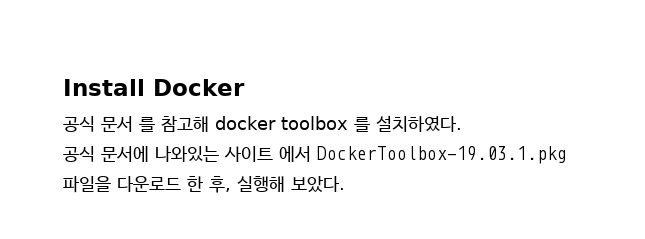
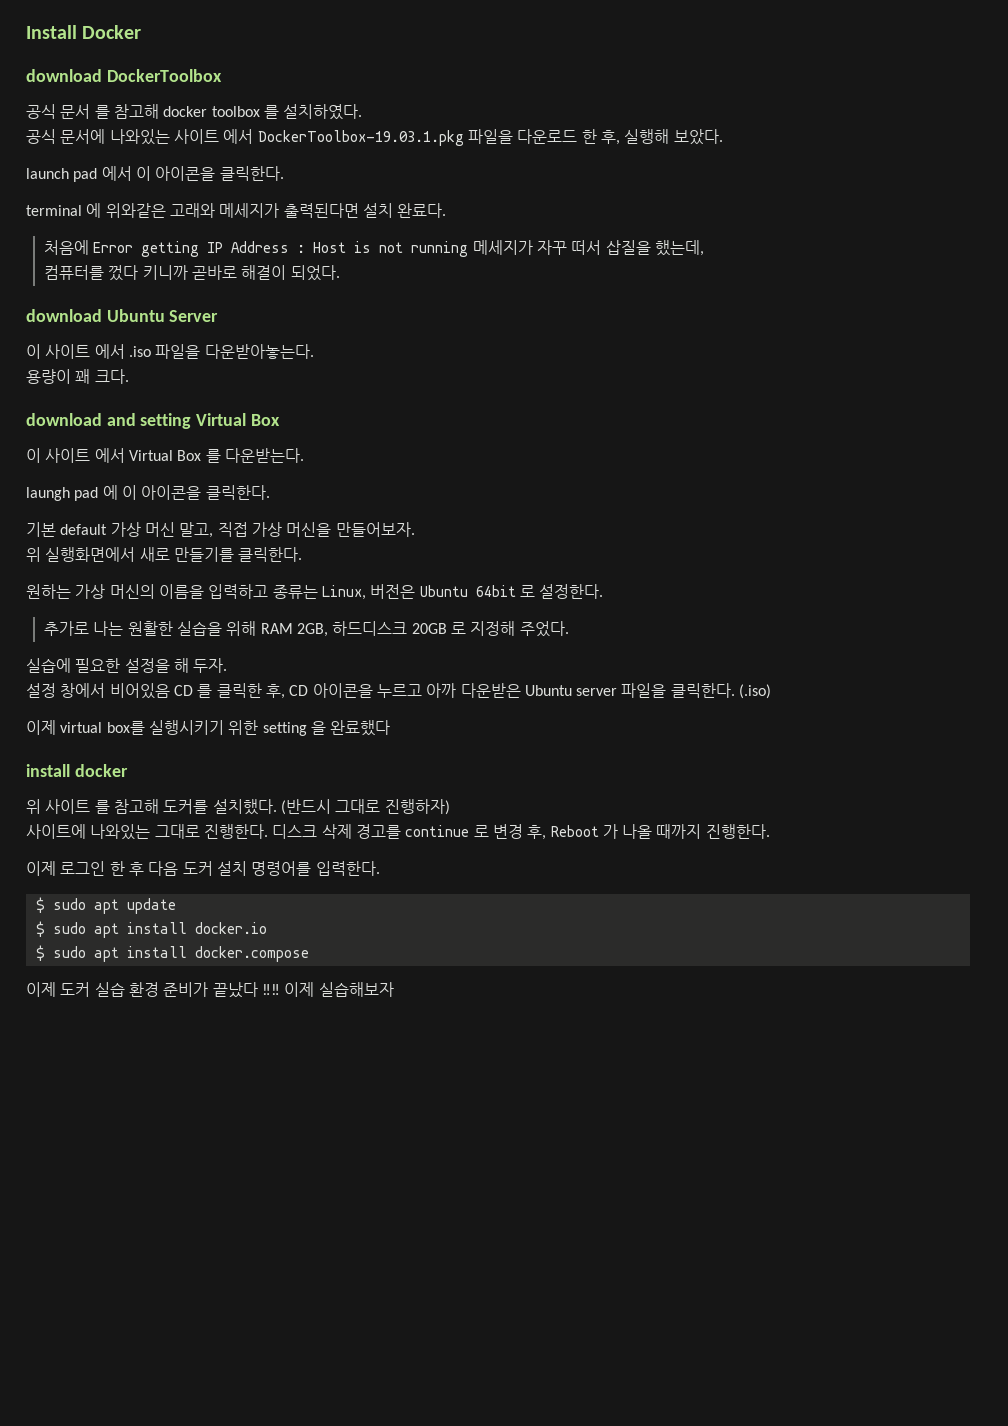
(245, 87) none -> [26,69,222,82] // download DockerToolbox
(345, 184) none -> [26,166,284,182] [26,203,447,218] [44,240,704,257] [44,265,340,281] [26,309,219,322] [26,344,314,359] [26,369,129,384] [26,413,280,429] [26,448,304,463] [26,485,270,501] [26,522,415,538] [26,547,303,562] [26,584,604,600] [44,621,569,637] [26,658,228,673] [26,683,772,699] [26,720,391,736] [26,764,128,777] [26,799,450,815] [26,824,770,840] [26,861,380,876] [35,897,176,914] [35,921,267,938] [35,945,309,962] [26,982,394,998] // launch pad 에서 이 아이콘을 클릭한다. // terminal 에 위와같은 고래와 메세지가 출력된다면 설치 완료다. // 처음에 Error getting IP Address : Host is not running 메세지가 자꾸 떠서 삽질을 했는데, // 컴퓨터를 껐다 키니까 곧바로 해결이 되었다. // download Ubuntu Server // 이 사이트 에서 .iso 파일을 다운받아놓는다. // 용량이 꽤 크다. // download and setting Virtual Box // 이 사이트 에서 Virtual Box 를 다운받는다. // laungh pad 에 이 아이콘을 클릭한다. // 기본 default 가상 머신 말고, 직접 가상 머신을 만들어보자. // 위 실행화면에서 새로 만들기를 클릭한다. // 원하는 가상 머신의 이름을 입력하고 종류는 Linux, 버전은 Ubuntu 64bit 로 설정한다. // 추가로 나는 원활한 실습을 위해 RAM 2GB, 하드디스크 20GB 로 지정해 주었다. // 실습에 필요한 설정을 해 두자. // 설정 창에서 비어있음 CD 를 클릭한 후, CD 아이콘을 누르고 아까 다운받은 Ubuntu server 파일을 클릭한다. (.iso) // 이제 virtual box를 실행시키기 위한 setting 을 완료했다 // install docker // 위 사이트 를 참고해 도커를 설치했다. (반드시 그대로 진행하자) // 사이트에 나와있는 그대로 진행한다. 디스크 삭제 경고를 continue 로 변경 후, Reboot 가 나올 때까지 진행한다. // 이제 로그인 한 후 다음 도커 설치 명령어를 입력한다. // $ sudo apt update // $ sudo apt install docker.io // $ sudo apt install docker.compose // 이제 도커 실습 환경 준비가 끝났다 ‼‼ 이제 실습해보자

